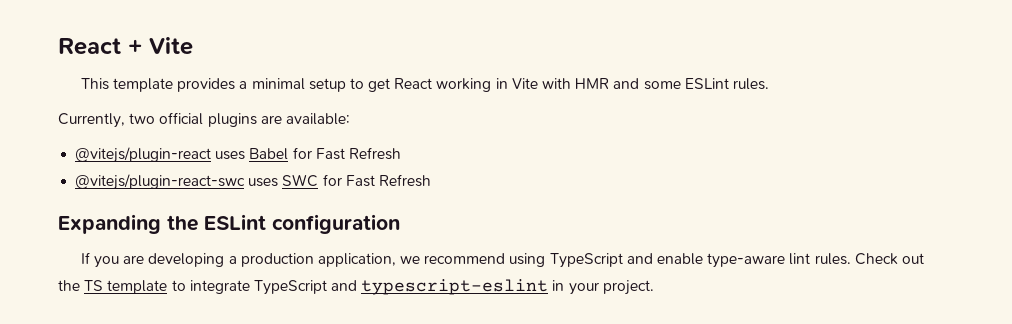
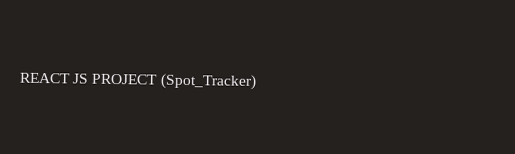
[58,37,193,55] [80,78,769,92] [58,112,350,128] [75,147,401,163] [75,174,431,190] [58,214,400,234] [80,252,924,268] [58,279,654,295] React + Vite // This template provides a minimal setup to get React working in Vite with HMR and some ESLint rules. // Currently, two official plugins are available: // @vitejs/plugin-react uses Babel for Fast Refresh // @vitejs/plugin-react-swc uses SWC for Fast Refresh // Expanding the ESLint configuration // If you are developing a production application, we recommend using TypeScript and enable type-aware lint rules. Check out the TS template to integrate TypeScript and typescript-eslint in your project. -> [19,72,257,90] REACT JS PROJECT (Spot_Tracker)

